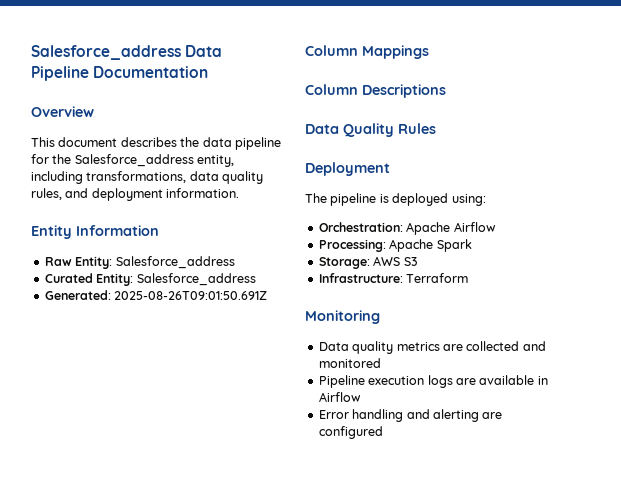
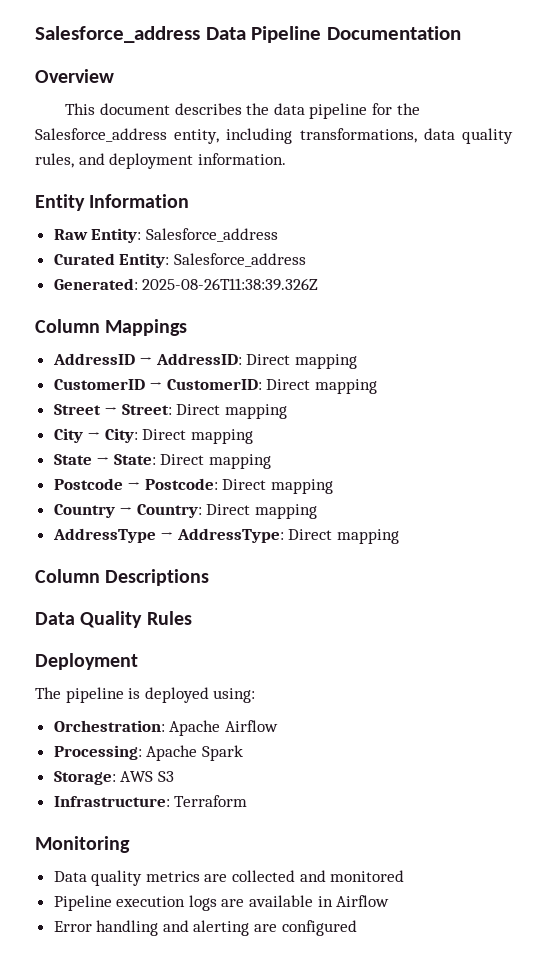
[114,291,268,300] 2025-08-26T09:01:50.691Z -> [142,278,319,291] 2025-08-26T11:38:39.326Z
(429, 52) none -> [52,353,358,369] [53,379,378,394] [53,404,288,419] [53,428,254,444] [53,454,272,469] [53,478,334,494] [53,504,318,519] [52,528,400,544] // AddressID → AddressID: Direct mapping // CustomerID → CustomerID: Direct mapping // Street → Street: Direct mapping // City → City: Direct mapping // State → State: Direct mapping // Postcode → Postcode: Direct mapping // Country → Country: Direct mapping // AddressType → AddressType: Direct mapping

